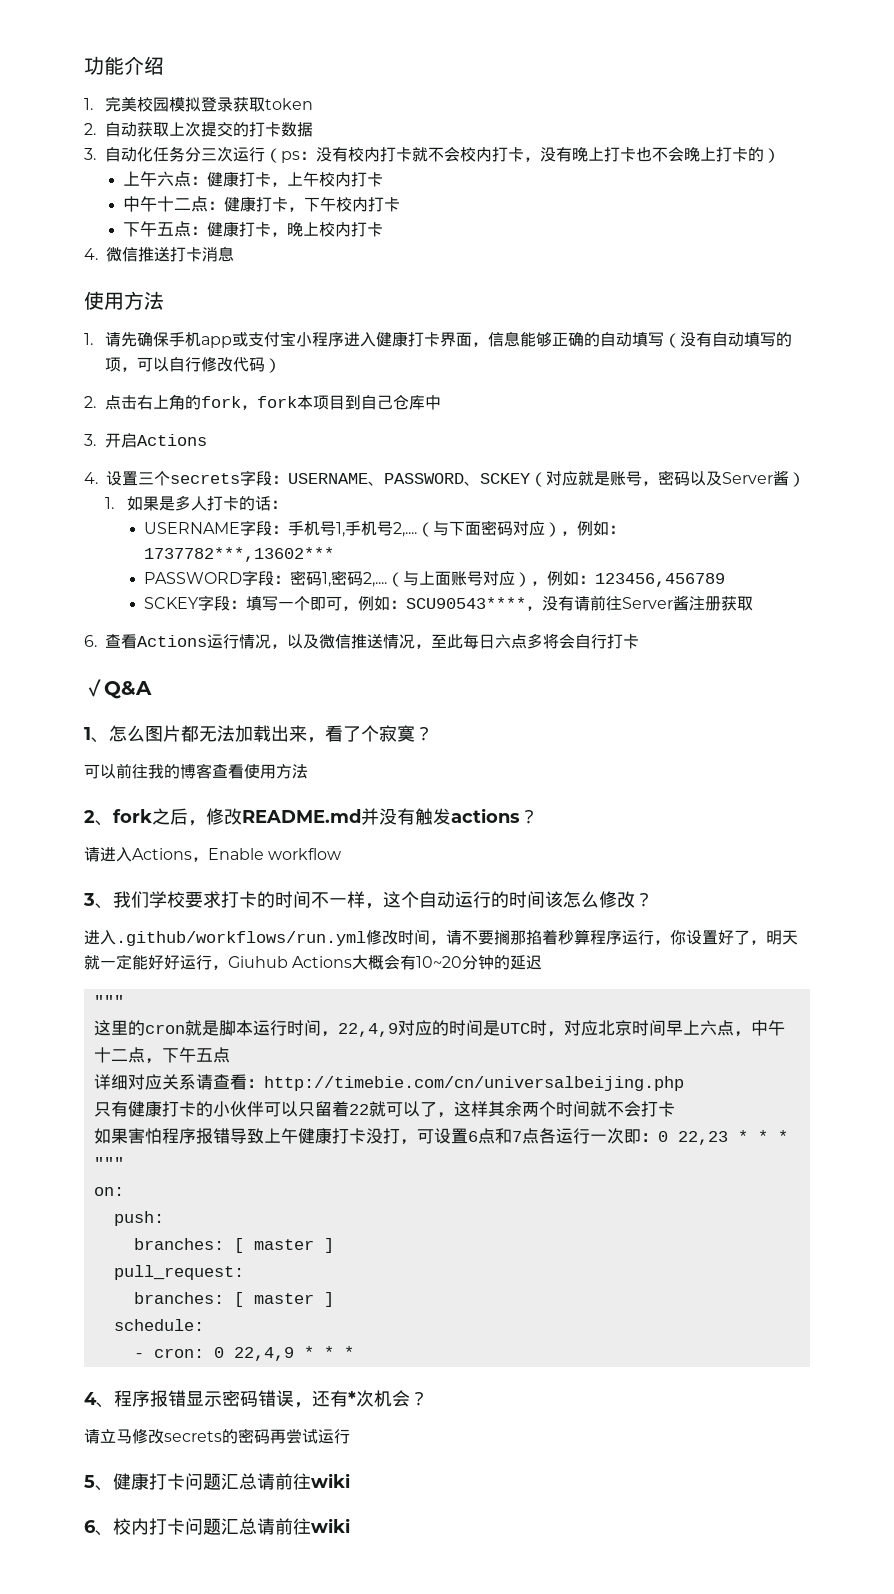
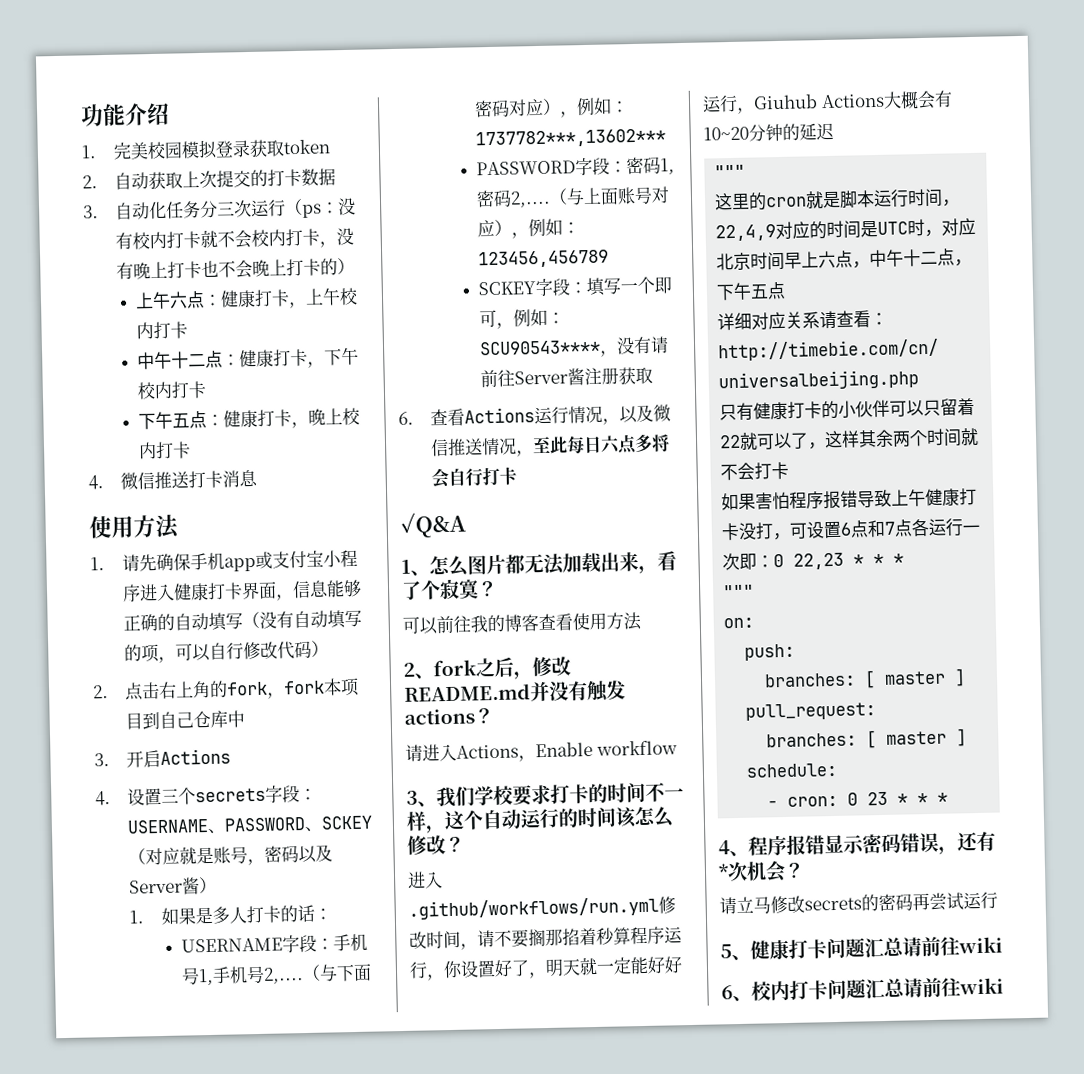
[233,1347,294,1361] 22,4,9 -> [867,791,889,806] 23

